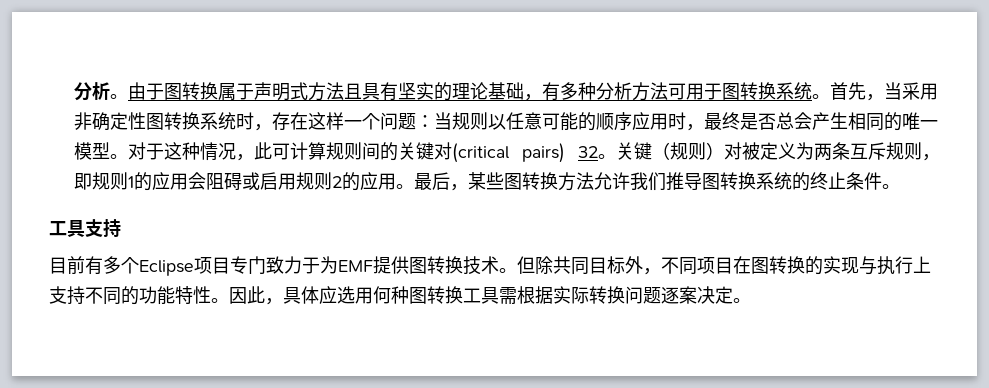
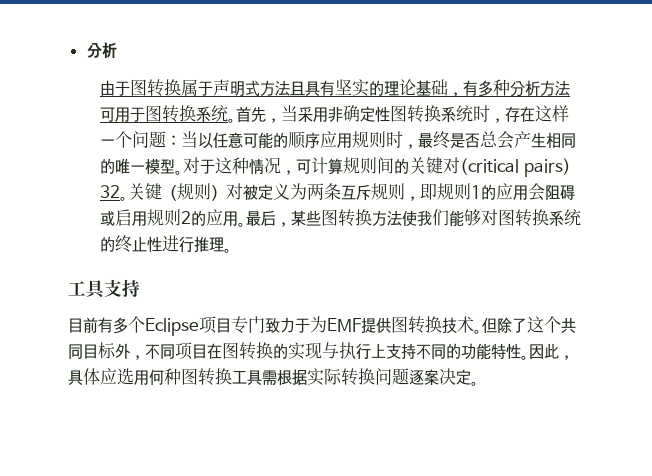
[74,82,129,101] 分析。 -> [86,42,117,59] 分析 //
[452,112,489,130] 规则 -> (199, 139) none
(669, 121) none -> [352,131,387,148] 规则
[254,142,273,160] 此 -> (297, 172) none
[594,172,703,191] 允许我们推导 -> [402,209,499,227] 使我们能够对
[846,172,883,190] 条件 -> [147,235,225,253] 性进行推理
(553, 265) none -> [512,316,561,333] 了这个

